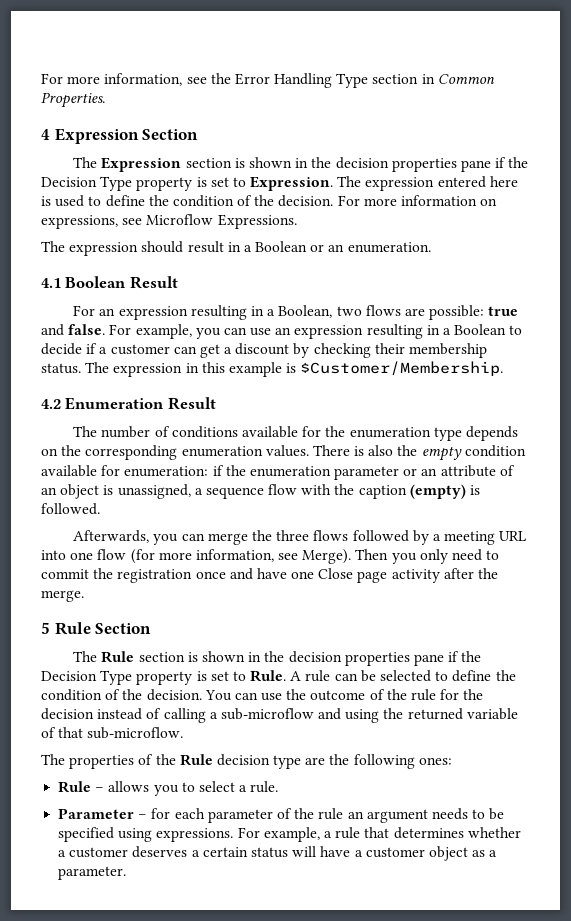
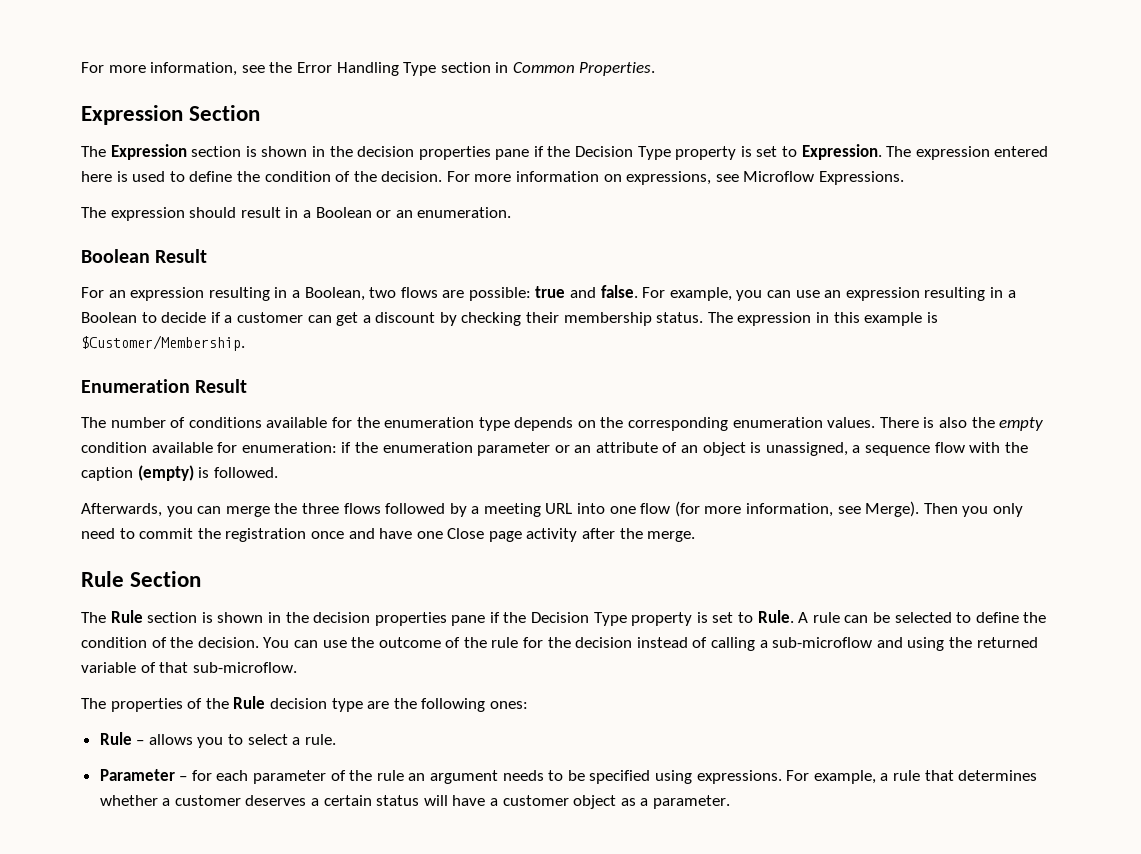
[41,129,50,140] 4 -> (656, 69) none
[41,278,61,288] 4.1 -> (512, 212) none
[41,399,61,409] 4.2 -> (245, 343) none
[41,622,50,634] 5 -> (696, 536) none

